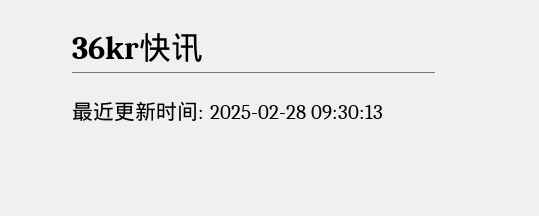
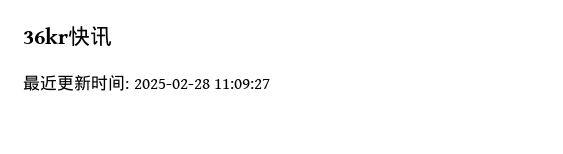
[311,104,384,120] 09:30:13 -> [214,79,271,89] 11:09:27

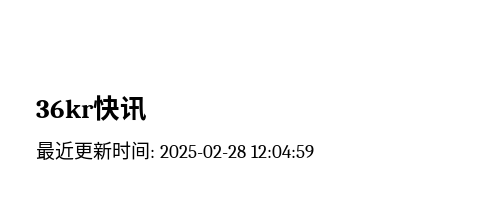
[214,79,271,89] 11:09:27 -> [251,145,315,158] 12:04:59

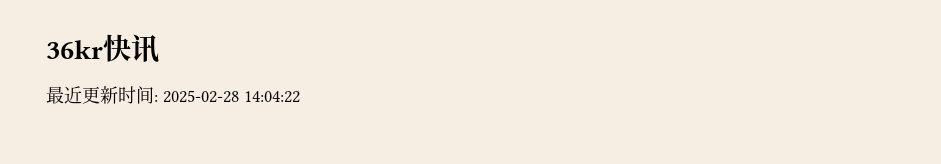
[251,145,315,158] 12:04:59 -> [244,91,300,103] 14:04:22

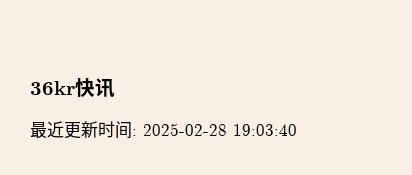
[244,91,300,103] 14:04:22 -> [233,124,297,136] 19:03:40

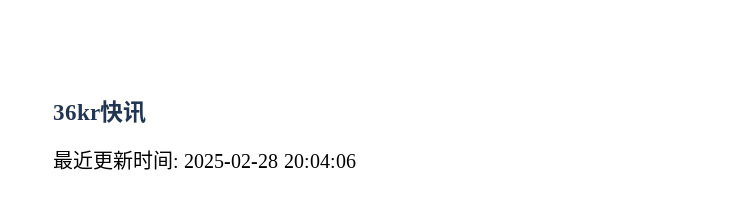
[233,124,297,136] 19:03:40 -> [283,154,356,168] 20:04:06

